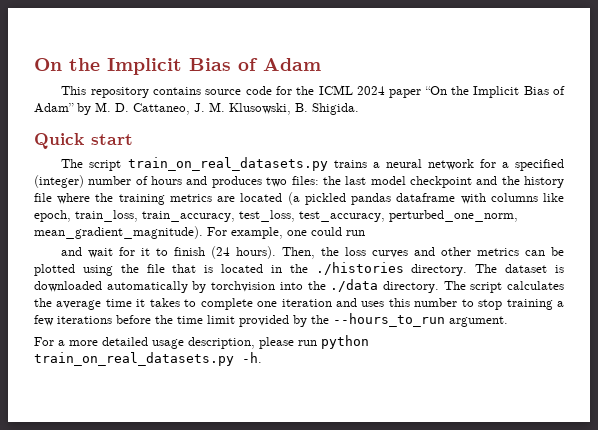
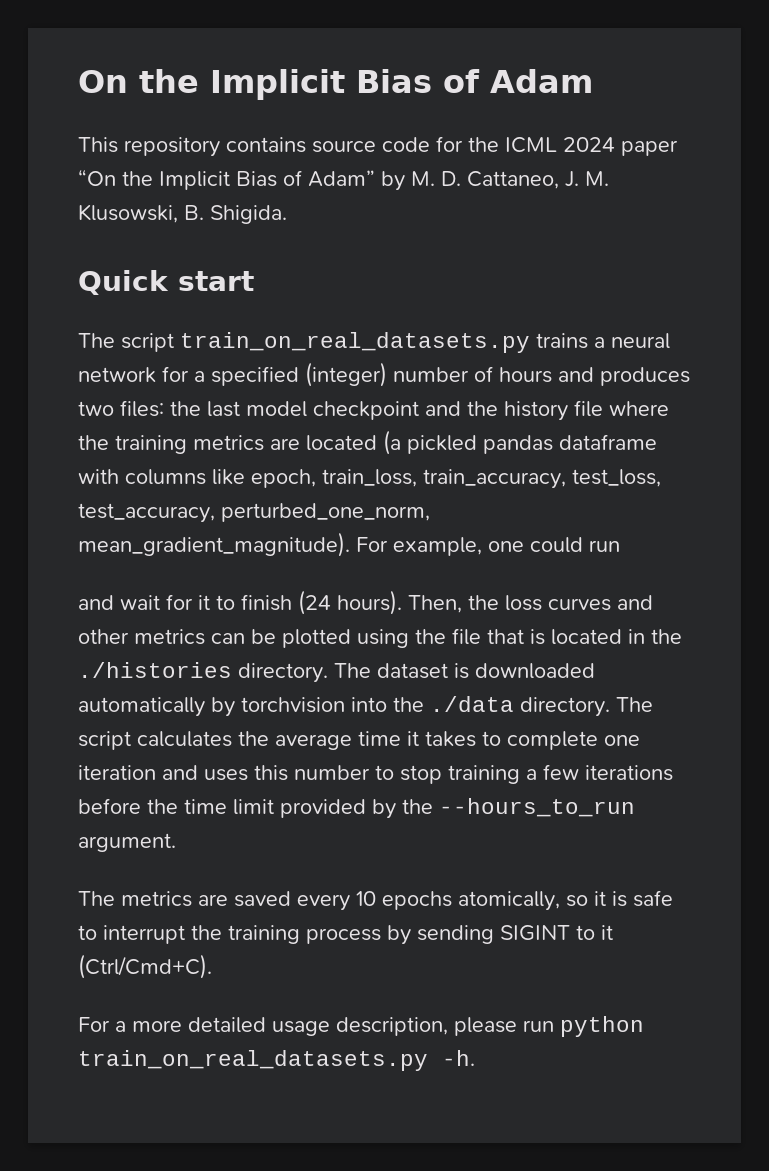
(508, 321) none -> [78,890,673,911] [78,925,613,945] [78,954,212,979] // The metrics are saved every 10 epochs atomically, so it is safe to interrupt the training process by sending SIGINT to it (Ctrl/Cmd+C).

